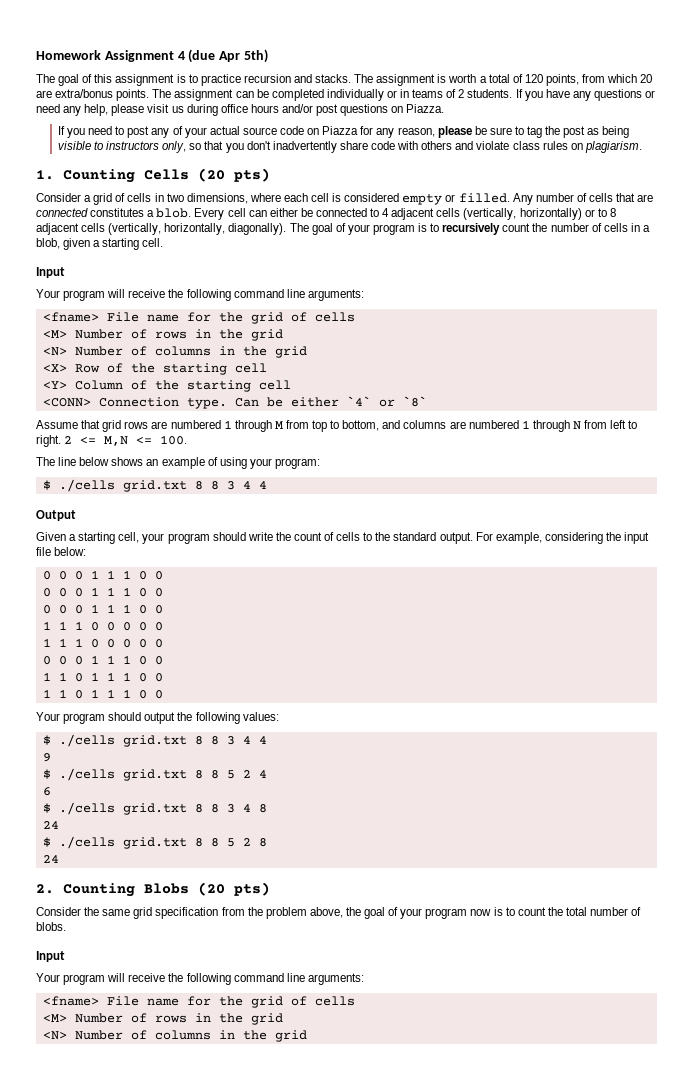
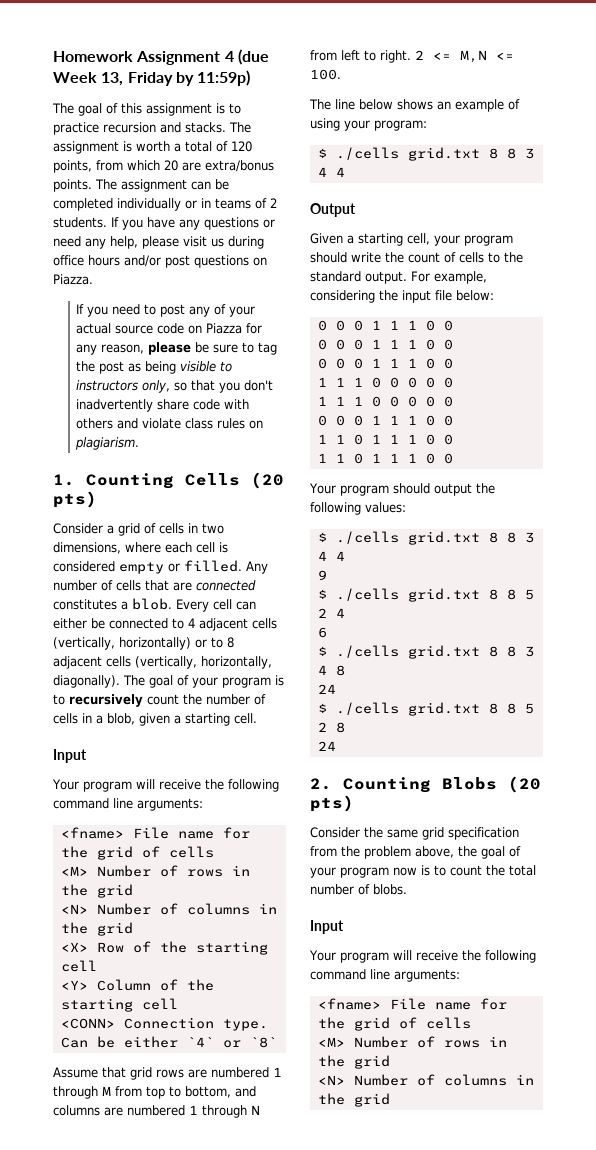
[219,49,268,63] Apr 5th) -> [53,70,251,86] Week 13, Friday by 11:59p)

